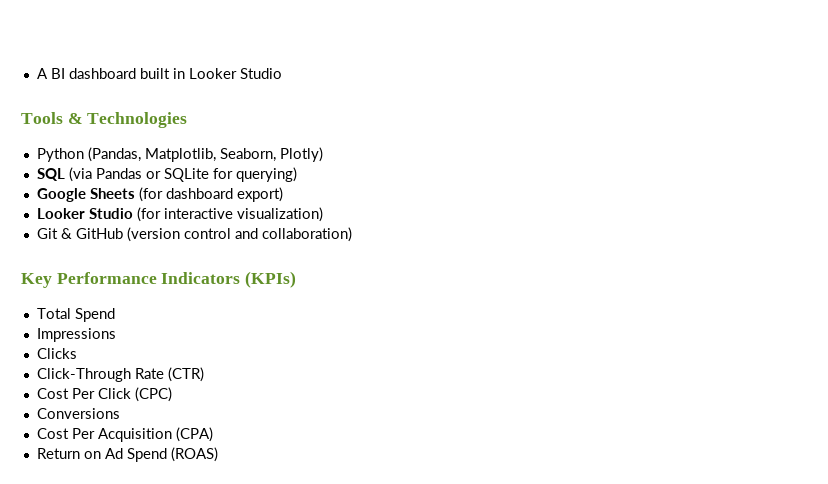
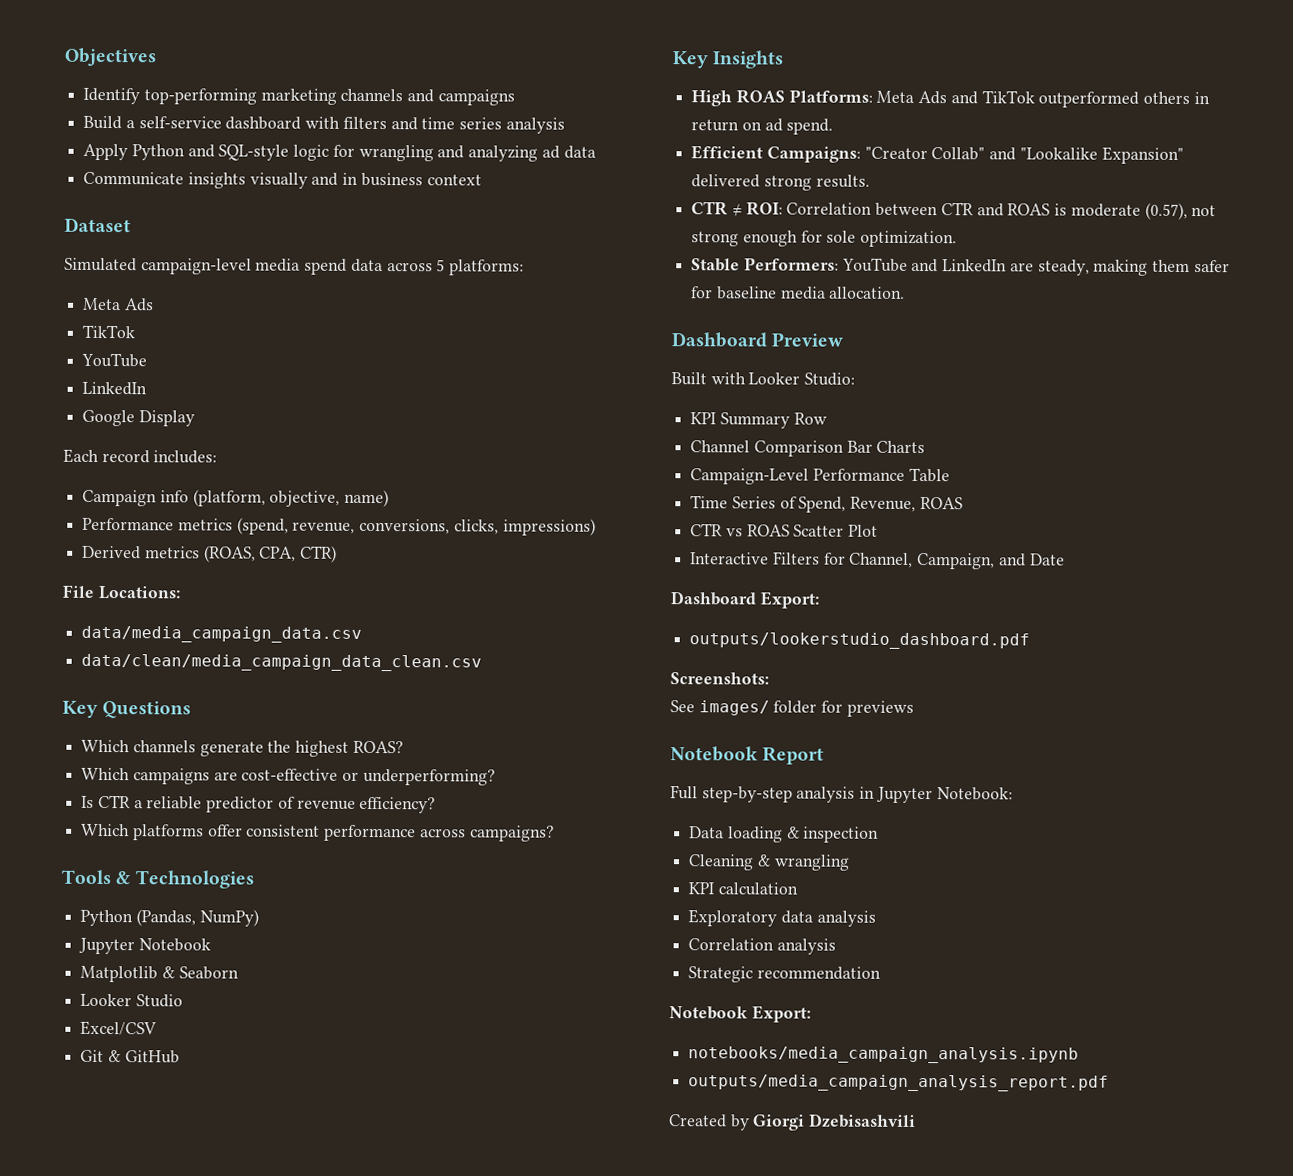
[36,68,282,79] A BI dashboard built in Looker Studio -> [64,47,156,67] [83,87,515,106] [83,115,565,134] [83,143,596,162] [83,171,482,189] [64,217,131,233] [64,257,525,276] [83,297,154,312] [82,324,136,339] [81,352,148,368] [82,381,148,396] [82,409,195,427] [63,448,218,464] [82,489,390,508] [82,517,596,536] [82,545,338,563] [62,584,181,600] [81,625,363,643] [81,653,483,672] [62,700,192,719] [81,739,404,757] [81,767,496,786] [81,794,437,814] [81,823,555,842] Objectives // Identify top-performing marketing channels and campaigns // Build a self-service dashboard with filters and time series analysis // Apply Python and SQL-style logic for wrangling and analyzing ad data // Communicate insights visually and in business context // Dataset // Simulated campaign-level media spend data across 5 platforms: // Meta Ads // TikTok // YouTube // LinkedIn // Google Display // Each record includes: // Campaign info (platform, objective, name) // Performance metrics (spend, revenue, conversions, clicks, impressions) // Derived metrics (ROAS, CPA, CTR) // File Locations: // data/media_campaign_data.csv // data/clean/media_campaign_data_clean.csv // Key Questions // Which channels generate the highest ROAS? // Which campaigns are cost-effective or underperforming? // Is CTR a reliable predictor of revenue efficiency? // Which platforms offer consistent performance across campaigns?
[144,147,323,162] [36,167,297,182] [36,187,283,202] [36,207,323,222] Matplotlib, Seaborn, Plotly) // SQL (via Pandas or SQLite for querying) // Google Sheets (for dashboard export) // Looker Studio (for interactive visualization) -> [199,909,259,927] [78,937,211,955] [80,965,239,983] [80,993,183,1008] [80,1020,158,1036] NumPy) // Jupyter Notebook // Matplotlib & Seaborn // Looker Studio // Excel/CSV
[126,227,352,242] [21,271,297,288] [36,308,115,322] [36,328,116,342] [36,348,77,359] [36,367,204,382] [36,387,172,402] [36,408,120,419] [36,427,213,442] [36,447,218,462] (version control and collaboration) // Key Performance Indicators (KPIs) // Total Spend // Impressions // Clicks // Click-Through Rate (CTR) // Cost Per Click (CPC) // Conversions // Cost Per Acquisition (CPA) // Return on Ad Spend (ROAS) -> [672,50,784,69] [691,89,1210,108] [691,118,834,135] [691,145,1184,164] [691,174,870,191] [691,201,1217,220] [691,230,958,248] [691,257,1230,276] [691,286,906,300] [671,332,844,348] [671,372,856,386] [690,412,827,429] [690,440,926,457] [690,467,950,485] [690,495,963,513] [690,523,879,537] [690,551,1065,570] [670,591,819,609] [689,632,1031,650] [670,672,769,685] [670,700,914,717] [670,746,825,765] [670,785,1013,804] [689,826,880,843] [688,854,850,871] [688,882,798,896] [688,909,876,927] [688,938,836,955] [688,966,881,983] [669,1005,811,1023] [688,1046,1080,1064] [688,1074,1110,1092] [669,1113,917,1131] // Key Insights // High ROAS Platforms: Meta Ads and TikTok outperformed others in return on ad spend. // Efficient Campaigns: "Creator Collab" and "Lookalike Expansion" delivered strong results. // CTR ≠ ROI: Correlation between CTR and ROAS is moderate (0.57), not strong enough for sole optimization. // Stable Performers: YouTube and LinkedIn are steady, making them safer for baseline media allocation. // Dashboard Preview // Built with Looker Studio: // KPI Summary Row // Channel Comparison Bar Charts // Campaign-Level Performance Table // Time Series of Spend, Revenue, ROAS // CTR vs ROAS Scatter Plot // Interactive Filters for Channel, Campaign, and Date // Dashboard Export: // outputs/lookerstudio_dashboard.pdf // Screenshots: // See images/ folder for previews // Notebook Report // Full step-by-step analysis in Jupyter Notebook: // Data loading & inspection // Cleaning & wrangling // KPI calculation // Exploratory data analysis // Correlation analysis // Strategic recommendation // Notebook Export: // notebooks/media_campaign_analysis.ipynb // outputs/media_campaign_analysis_report.pdf // Created by Giorgi Dzebisashvili

